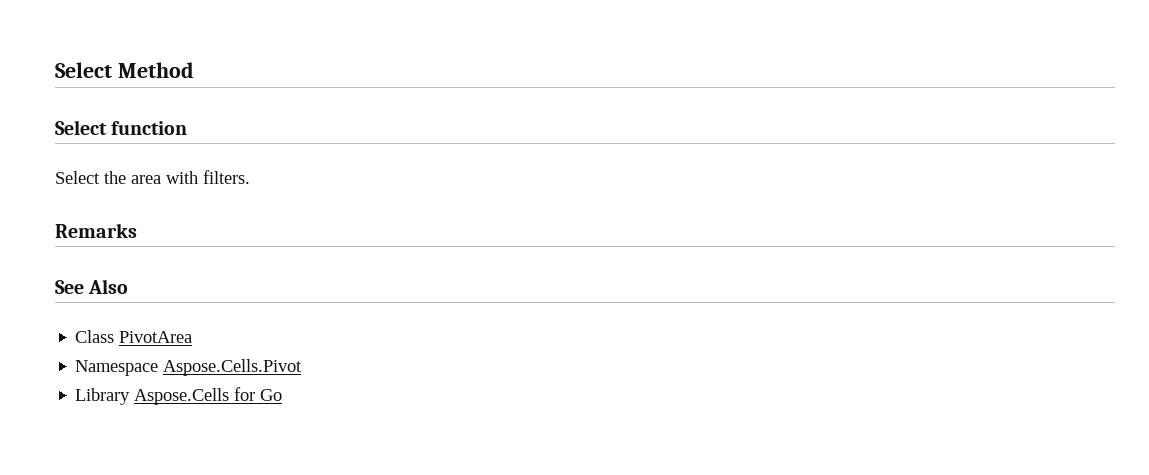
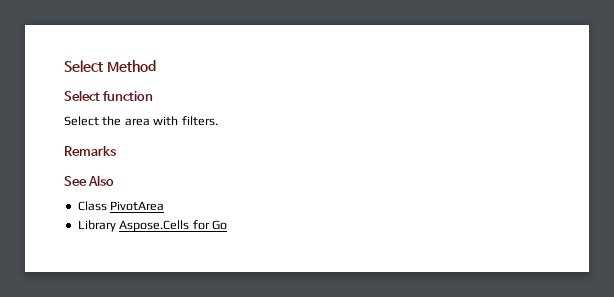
[75,359,303,376] // Namespace Aspose.Cells.Pivot -> (165, 206) none

